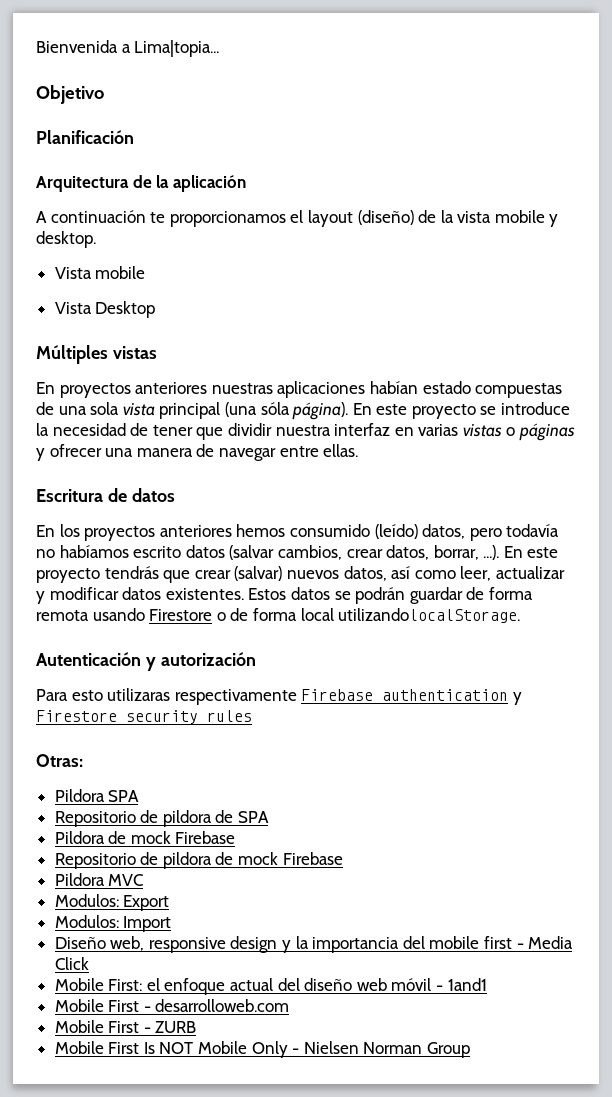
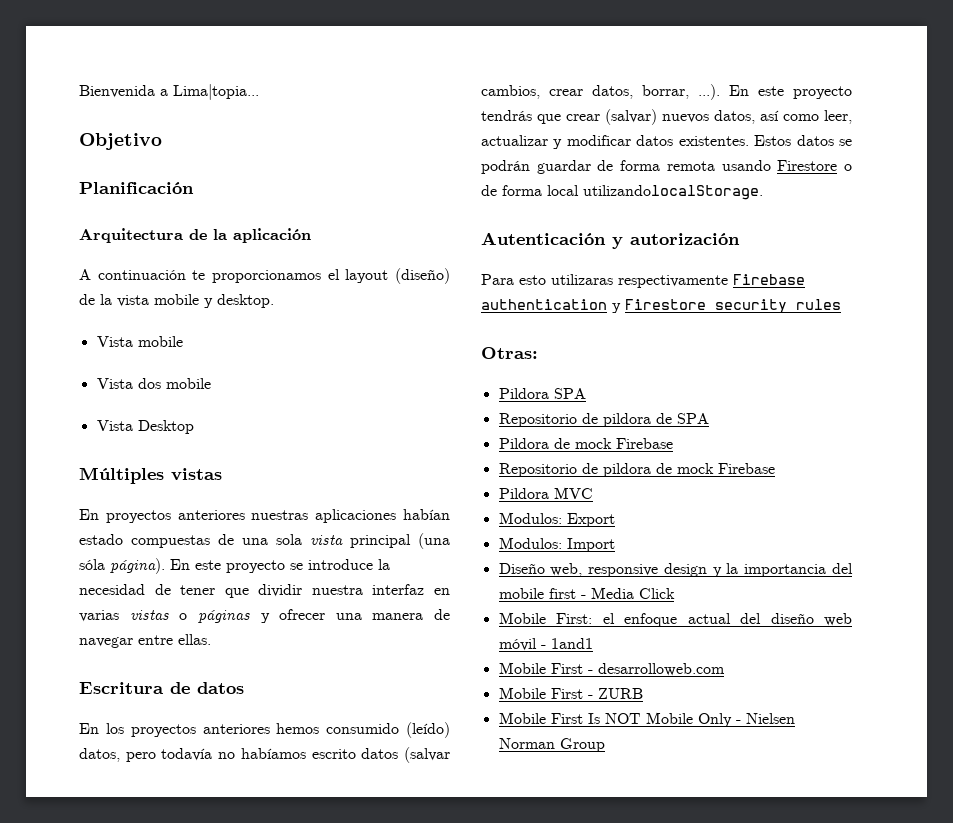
(146, 272) none -> [96,378,211,389] // Vista dos mobile

